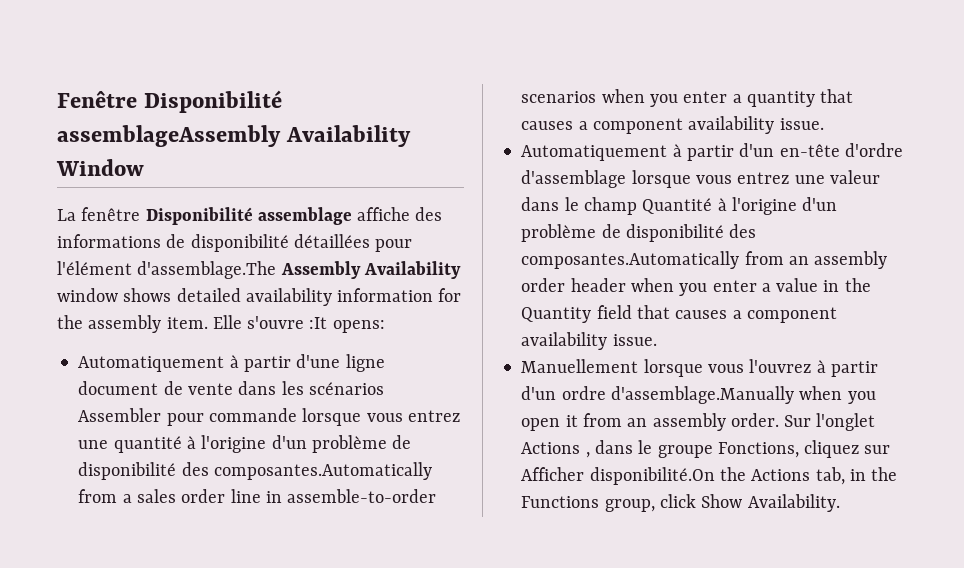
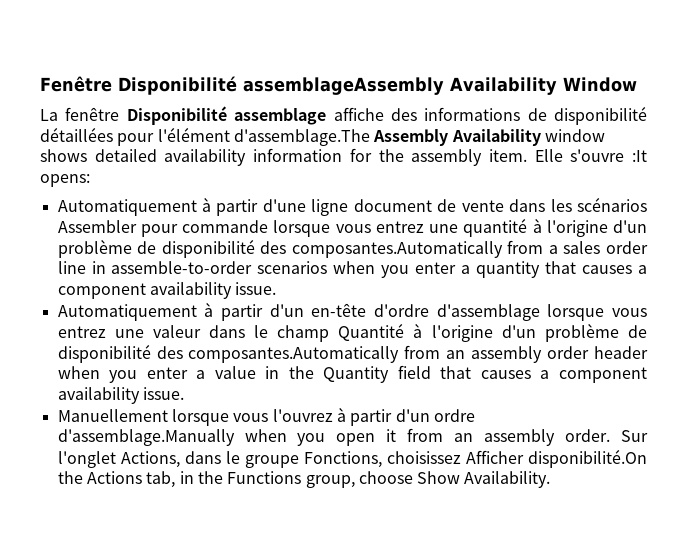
[521,442,590,458] Actions , -> [120,451,180,468] Actions,
[804,440,891,458] cliquez sur -> [386,451,461,464] choisissez
[659,494,696,508] click -> [358,471,413,484] choose

